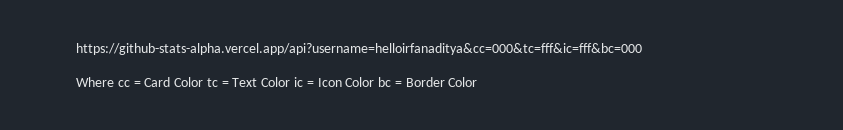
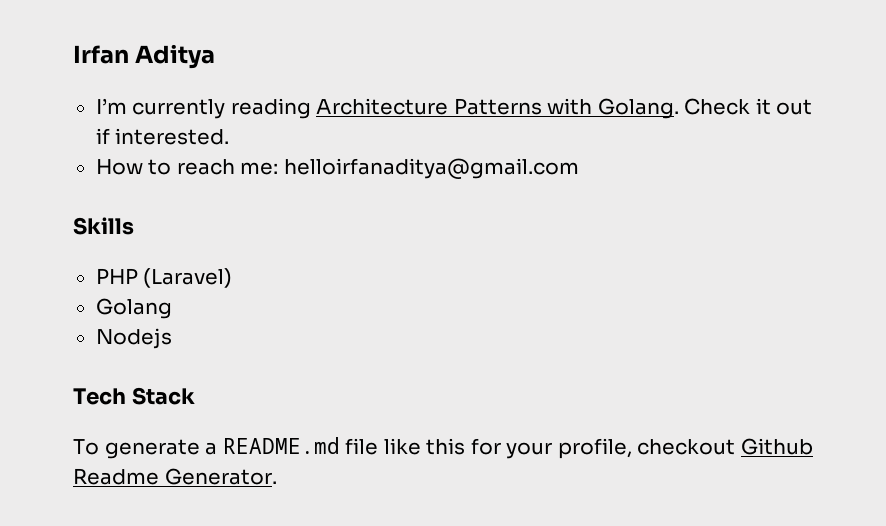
[76,43,642,55] [76,77,478,87] https://github-stats-alpha.vercel.app/api?username=helloirfanaditya&cc=000&tc=fff&ic=fff&bc=000 // Where cc = Card Color tc = Text Color ic = Icon Color bc = Border Color -> [73,44,216,69] [95,98,813,119] [95,128,230,145] [95,158,579,179] [73,217,134,235] [95,268,233,288] [95,298,172,319] [95,328,172,349] [73,387,195,405] [73,437,813,459] [73,468,277,485] Irfan Aditya // I’m currently reading Architecture Patterns with Golang. Check it out if interested. // How to reach me: helloirfanaditya@gmail.com // Skills // PHP (Laravel) // Golang // Nodejs // Tech Stack // To generate a README.md file like this for your profile, checkout Github Readme Generator.

